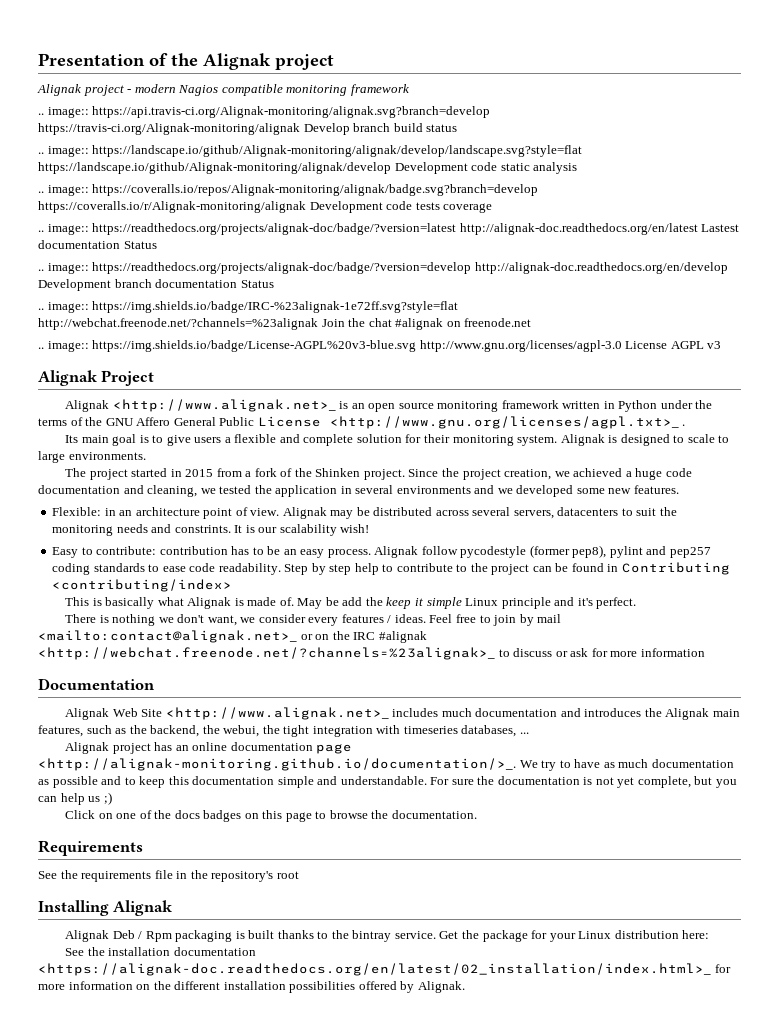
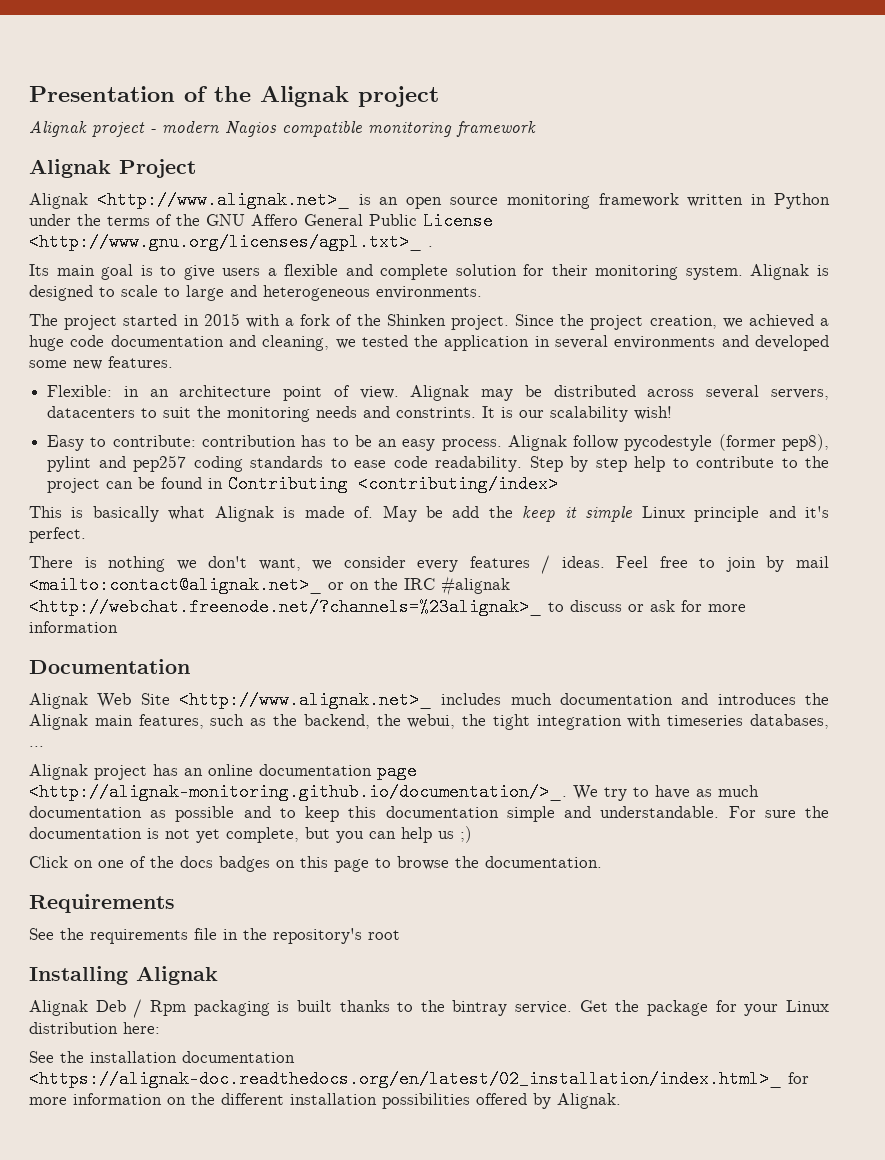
[38,106,491,118] [38,123,458,135] [38,145,583,157] [38,162,578,174] [38,184,539,196] [38,201,493,213] [38,223,740,235] [38,240,157,249] [38,262,728,274] [38,279,274,291] [38,301,459,313] [38,318,532,330] [38,340,722,352] // .. image:: https://api.travis-ci.org/Alignak-monitoring/alignak.svg?branch=develop https://travis-ci.org/Alignak-monitoring/alignak Develop branch build status // .. image:: https://landscape.io/github/Alignak-monitoring/alignak/develop/landscape.svg?style=flat https://landscape.io/github/Alignak-monitoring/alignak/develop Development code static analysis // .. image:: https://coveralls.io/repos/Alignak-monitoring/alignak/badge.svg?branch=develop https://coveralls.io/r/Alignak-monitoring/alignak Development code tests coverage // .. image:: https://readthedocs.org/projects/alignak-doc/badge/?version=latest http://alignak-doc.readthedocs.org/en/latest Lastest documentation Status // .. image:: https://readthedocs.org/projects/alignak-doc/badge/?version=develop http://alignak-doc.readthedocs.org/en/develop Development branch documentation Status // .. image:: https://img.shields.io/badge/IRC-%23alignak-1e72ff.svg?style=flat http://webchat.freenode.net/?channels=%23alignak Join the chat #alignak on freenode.net // .. image:: https://img.shields.io/badge/License-AGPL%20v3-blue.svg http://www.gnu.org/licenses/agpl-3.0 License AGPL v3 -> (536, 129) none
(65, 457) none -> [230,285,370,301] and heterogeneous
[216,468,242,477] from -> [245,314,280,328] with
[497,488,513,494] we -> (749, 341) none

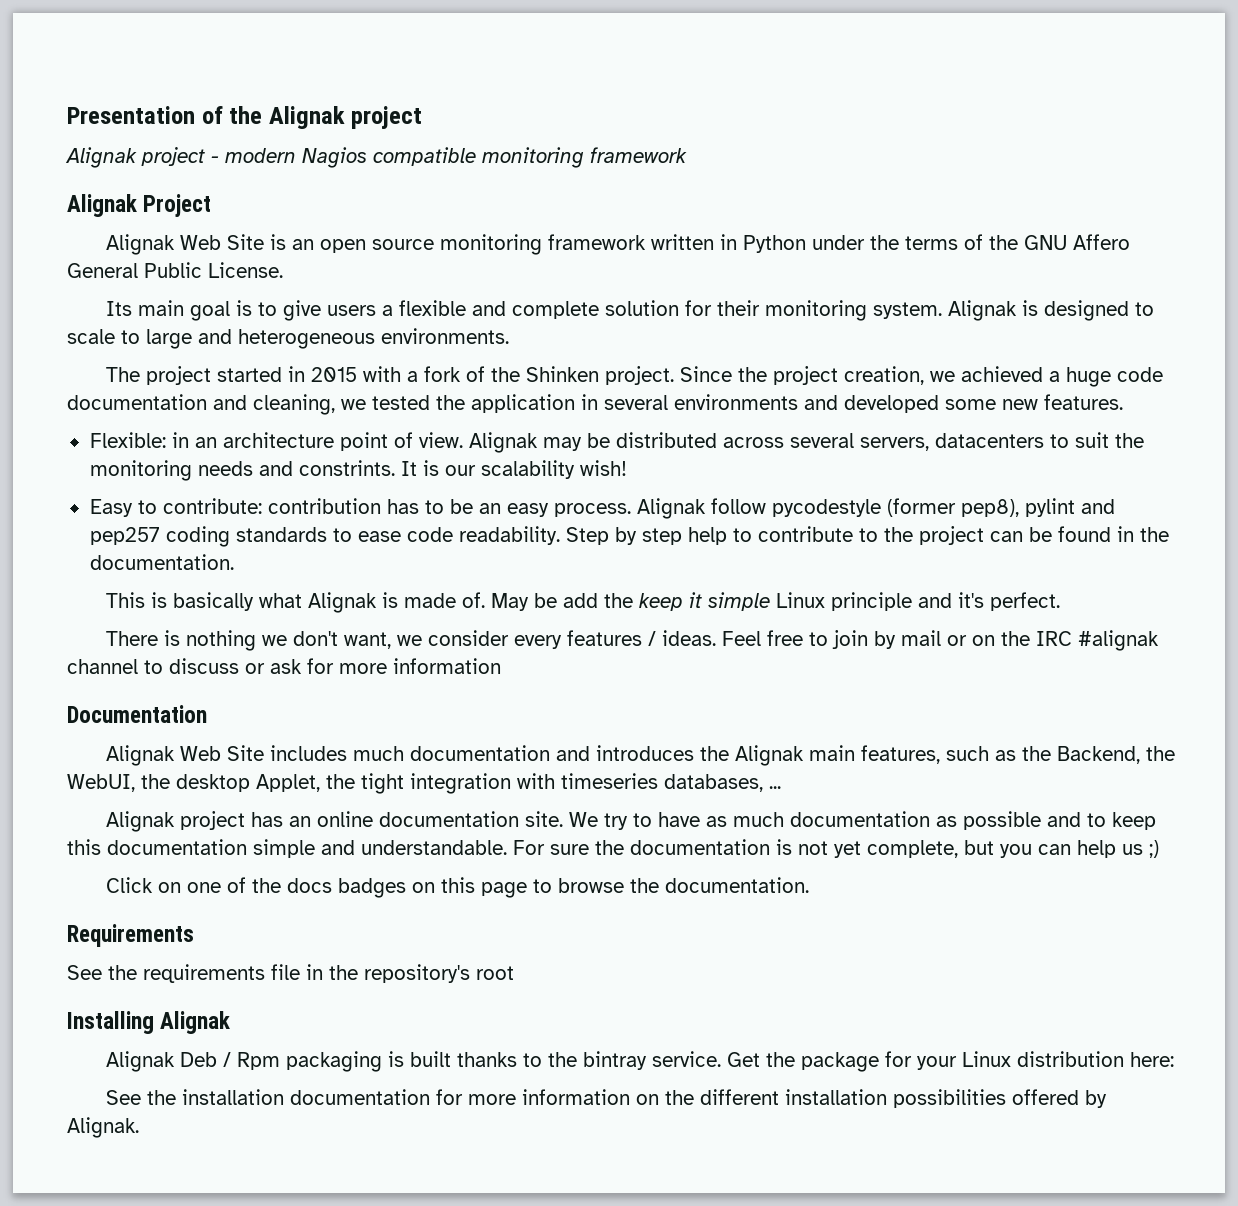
[96,191,350,209] <http://www.alignak.net>_ -> [180,234,265,250] Web Site
[423,212,493,230] [29,233,433,251] License <http://www.gnu.org/licenses/agpl.txt>_ . -> [208,262,283,278] License.
[228,475,559,493] Contributing <contributing/index> -> [1139,527,1169,542] [89,554,234,570] the documentation.
[29,576,322,594] <mailto:contact@alignak.net>_ -> (942, 638) none
[29,598,542,616] <http://webchat.freenode.net/?channels=%23alignak>_ -> [67,659,138,674] channel
[179,691,432,709] <http://www.alignak.net>_ -> (265, 753) none
[303,714,456,729] backend, the webui, -> [1057,746,1176,764] [67,774,320,792] Backend, the WebUI, the desktop Applet,
[377,762,417,780] [29,783,567,801] page <http://alignak-monitoring.github.io/documentation/>_. -> [525,811,564,827] site.
[29,1070,782,1088] <https://alignak-doc.readthedocs.org/en/latest/02_installation/index.html>_ -> (431, 1097) none

